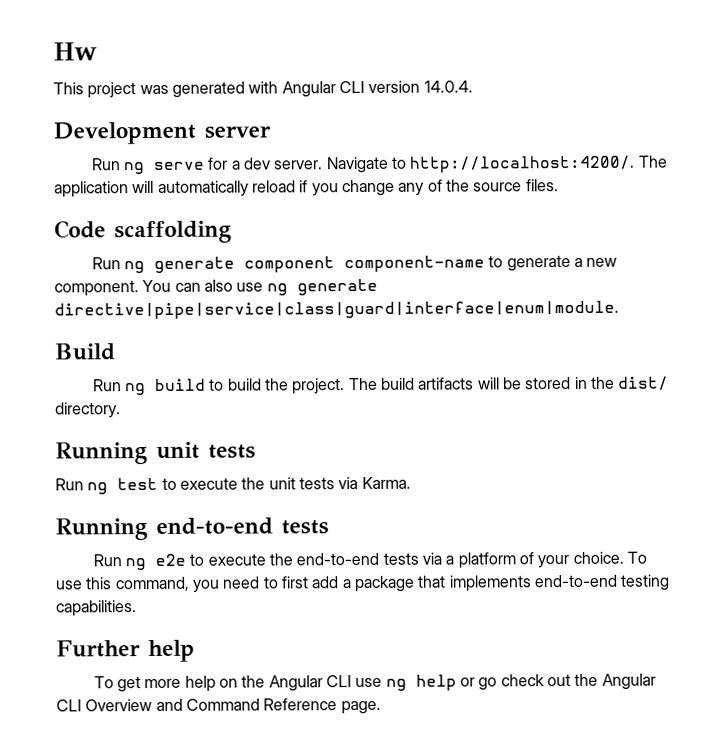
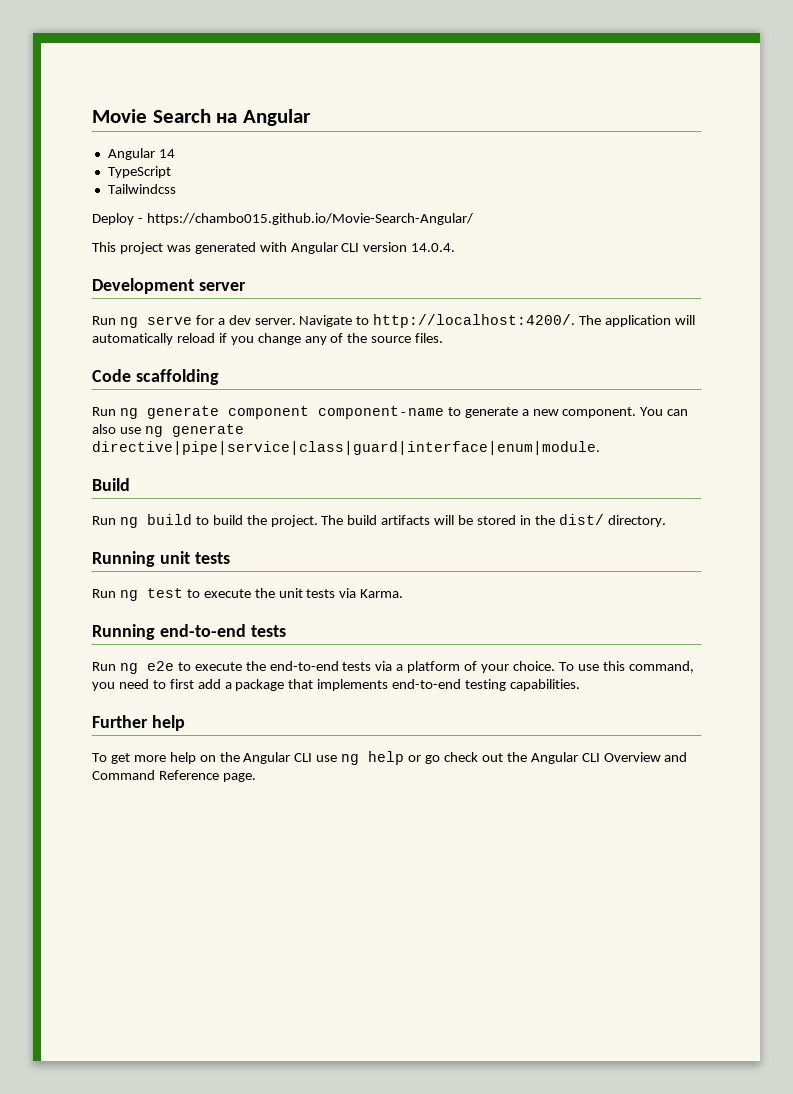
[53,42,97,61] Hw -> [92,109,311,126] [107,148,175,160] [107,166,171,178] [107,184,176,194] [92,213,473,225] Movie Search на Angular // Angular 14 // TypeScript // Tailwindcss // Deploy - https://chambo015.github.io/Movie-Search-Angular/

